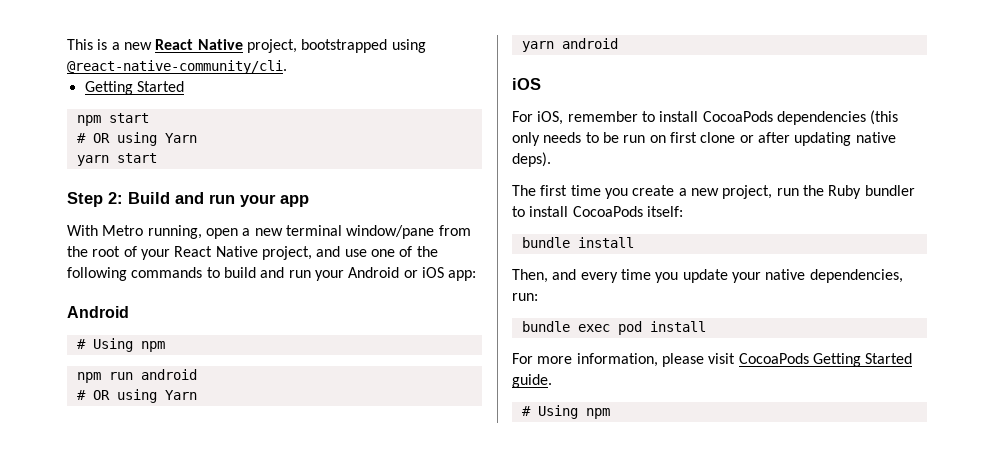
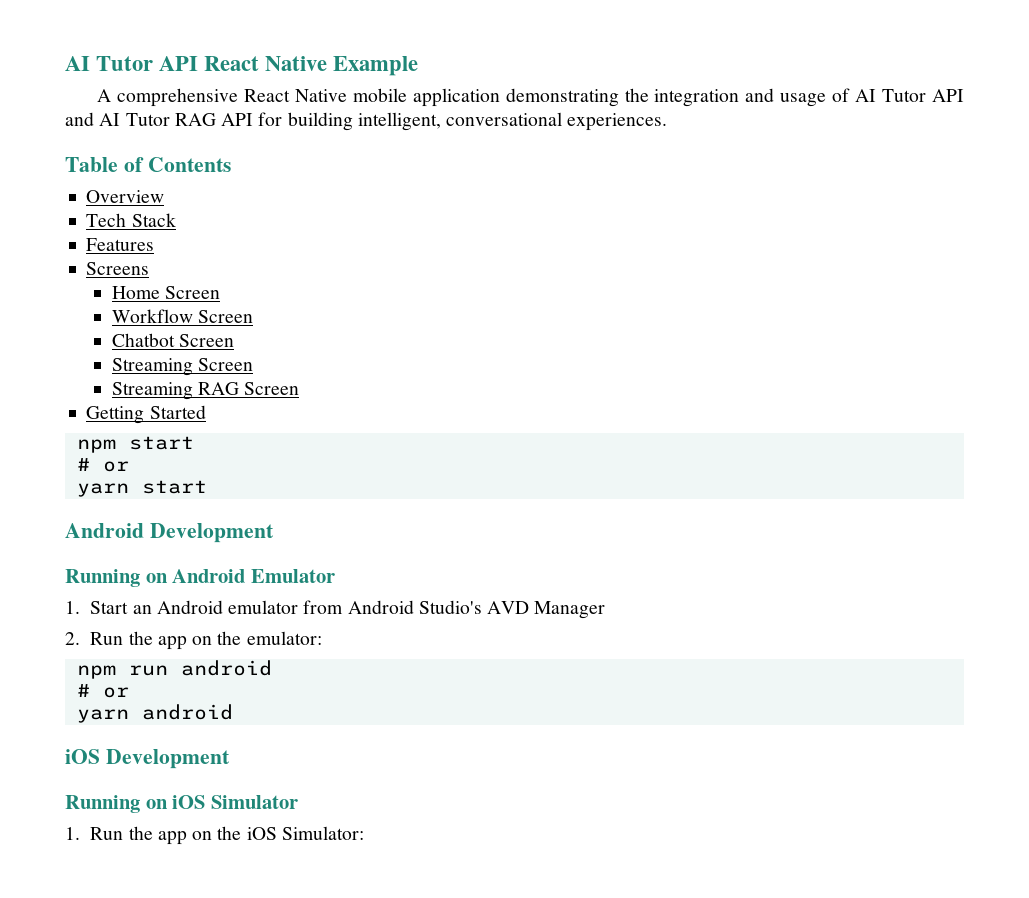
[67,39,426,53] [67,60,287,74] This is a new React Native project, bootstrapped using @react-native-community/cli. -> [65,56,419,76] [97,88,965,107] [65,112,668,131] [65,157,231,172] [86,190,165,203] [86,213,176,227] [86,238,155,251] [86,262,150,275] [111,286,220,299] [111,309,253,323] [111,333,234,347] [111,358,253,376] [111,382,300,400] AI Tutor API React Native Example // A comprehensive React Native mobile application demonstrating the integration and usage of AI Tutor API and AI Tutor RAG API for building intelligent, conversational experiences. // Table of Contents // Overview // Tech Stack // Features // Screens // Home Screen // Workflow Screen // Chatbot Screen // Streaming Screen // Streaming RAG Screen
[92,132,197,146] OR using Yarn -> [102,461,129,472] or
[67,192,309,207] [67,225,471,239] [67,246,438,260] [67,267,477,281] [67,306,129,318] [76,338,165,352] Step 2: Build and run your app // With Metro running, open a new terminal window/pane from the root of your React Native project, and use one of the following commands to build and run your Android or iOS app: // Android // # Using npm -> [65,523,274,543] [65,569,335,587] [65,600,606,619] [65,631,322,650] Android Development // Running on Android Emulator // 1. Start an Android emulator from Android Studio's AVD Manager // 2. Run the app on the emulator:
[92,389,197,403] OR using Yarn -> [102,687,129,698] or
[512,110,899,125] [512,132,896,146] [512,152,551,167] [512,185,915,199] [512,206,683,217] [521,237,634,248] [512,269,903,283] [512,293,538,301] [521,321,706,335] [512,353,913,367] [512,374,552,388] [521,405,610,419] // For iOS, remember to install CocoaPods dependencies (this only needs to be run on first clone or after updating native deps). // The first time you create a new project, run the Ruby bundler to install CocoaPods itself: // bundle install // Then, and every time you update your native dependencies, run: // bundle exec pod install // For more information, please visit CocoaPods Getting Started guide. // # Using npm -> [105,749,230,769] [65,795,298,813] [65,826,364,845] Development // Running on iOS Simulator // 1. Run the app on the iOS Simulator:

